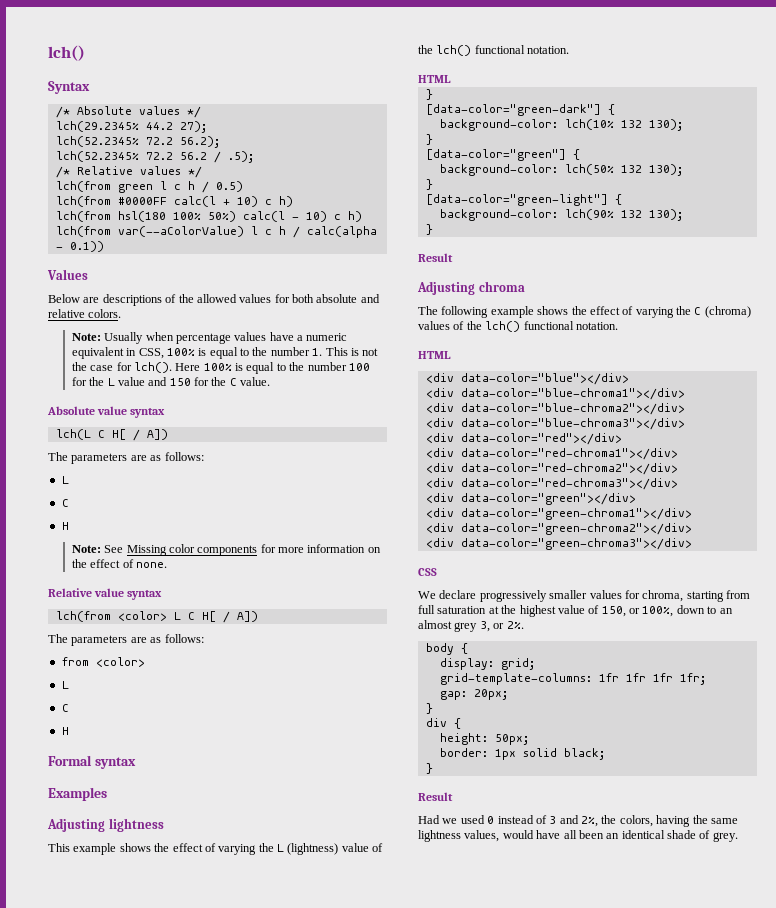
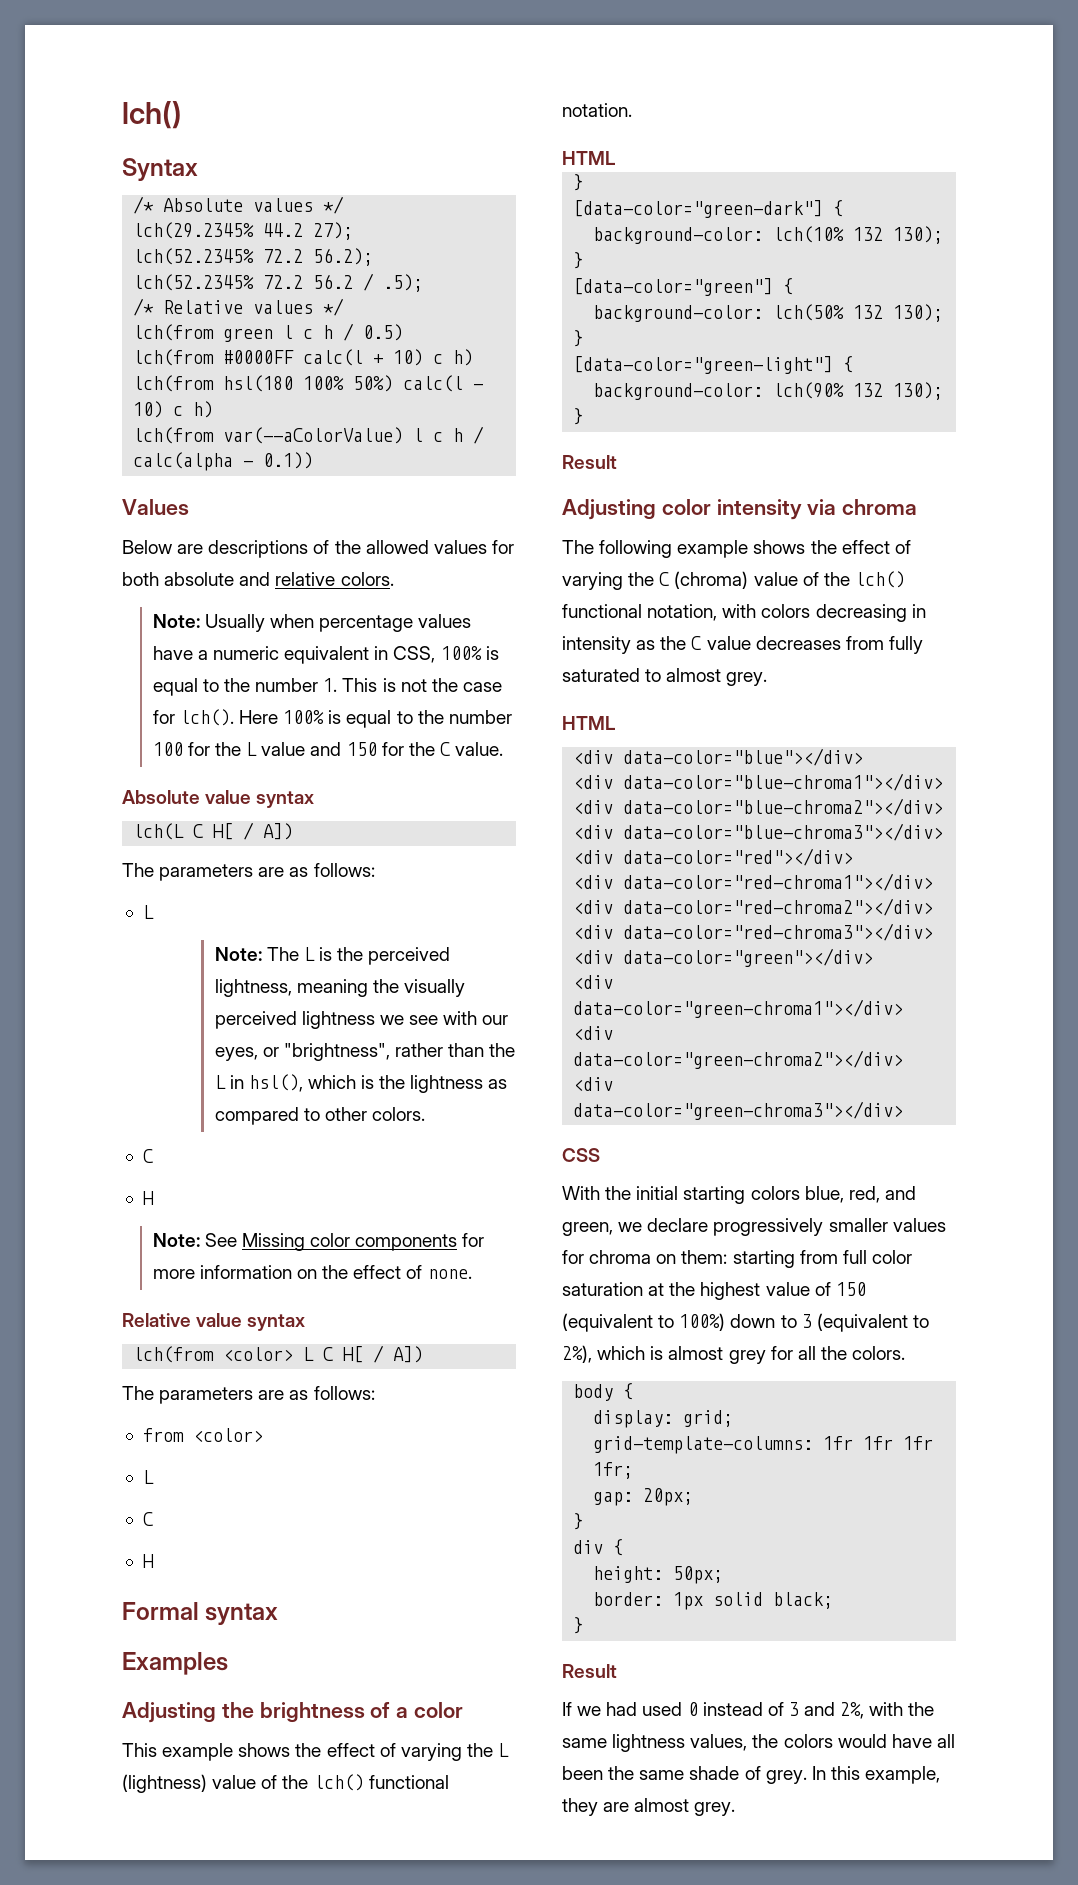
(69, 480) none -> [214,947,451,965] [214,979,465,997] [214,1011,509,1029] [214,1043,516,1061] [214,1074,508,1093] [214,1107,425,1125] // Note: The L is the perceived lightness, meaning the visually perceived lightness we see with our eyes, or "brightness", rather than the L in hsl(), which is the lightness as compared to other colors.
[108,818,164,832] lightness -> [221,1702,464,1723] the brightness of a color
(475, 288) none -> [661,499,837,520] color intensity via
[418,321,618,332] values of the lch() functional notation. -> [753,571,905,588] [562,604,926,622] [562,636,923,654] [562,668,768,686] value of the lch() functional notation, with colors decreasing in intensity as the C value decreases from fully saturated to almost grey.
[418,591,436,599] We -> [562,1186,916,1204] [562,1222,643,1236] With the initial starting colors blue, red, and green, we
[642,590,684,602] chroma, -> [589,1250,728,1264] chroma on them:
(435, 609) none -> [871,1250,912,1264] color
[601,605,733,617] [418,620,524,632] 150, or 100%, down to an almost grey 3, or 2%. -> [835,1282,866,1296] [562,1313,929,1332] [562,1345,906,1364] 150 (equivalent to 100%) down to 3 (equivalent to 2%), which is almost grey for all the colors.
[418,815,458,824] Had we -> [562,1702,638,1716] If we had
[601,815,691,827] the colors, having -> [869,1702,904,1716] with
(500, 836) none -> [752,1734,833,1748] the colors
[606,830,665,839] an identical -> [608,1766,685,1780] the same
(738, 837) none -> [811,1766,941,1784] [562,1798,736,1816] In this example, they are almost grey.

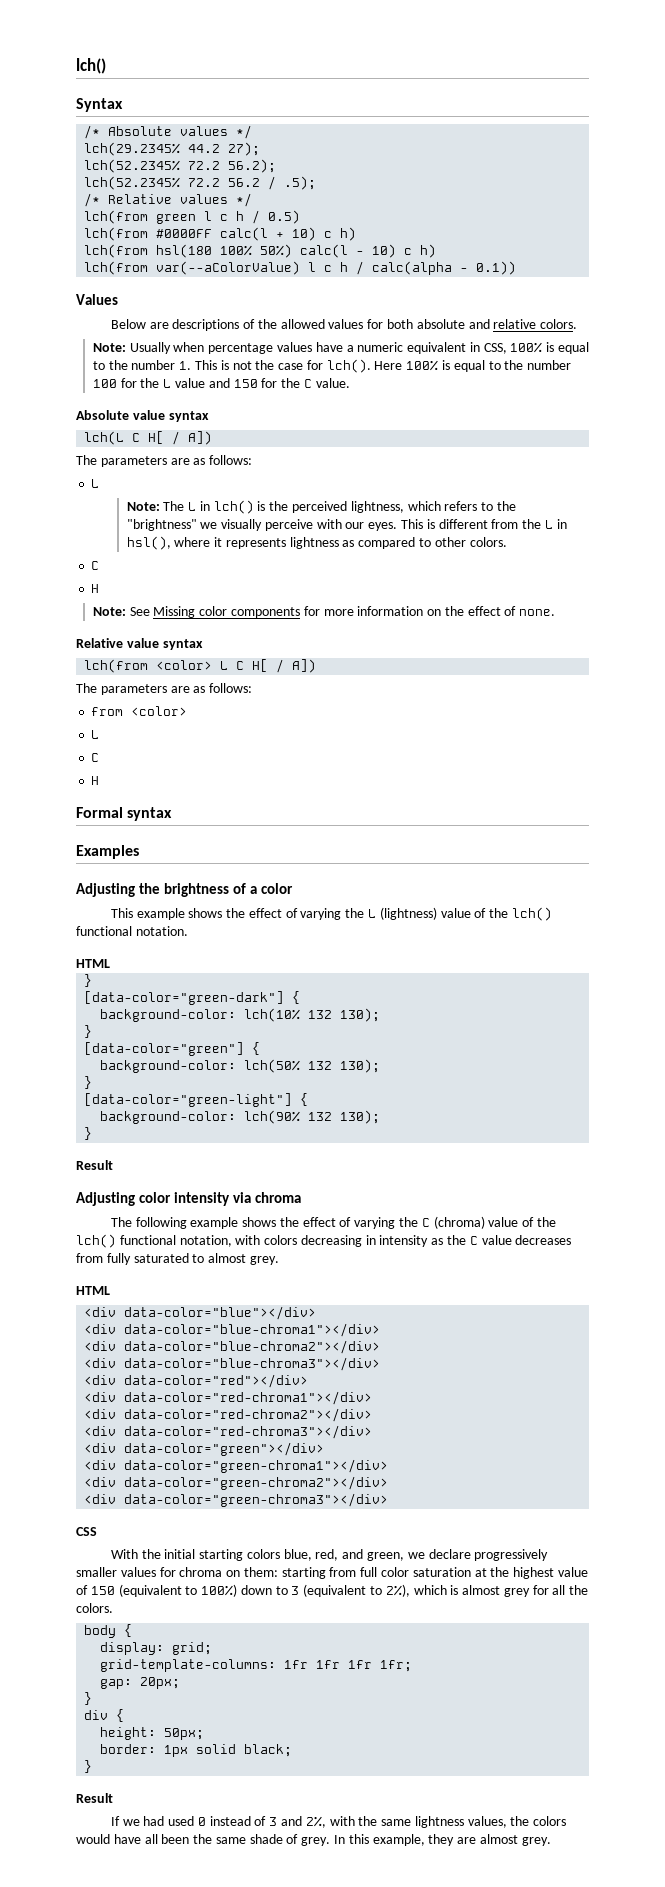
(315, 954) none -> [199,500,254,514] in lch()
[296,979,465,997] [214,1011,509,1029] [214,1043,485,1061] meaning the visually perceived lightness we see with our eyes, or "brightness", rather than -> [407,501,516,511] [126,519,519,531] which refers to the "brightness" we visually perceive with our eyes. This is different from
[307,1075,406,1089] which is the -> [174,537,286,549] where it represents

